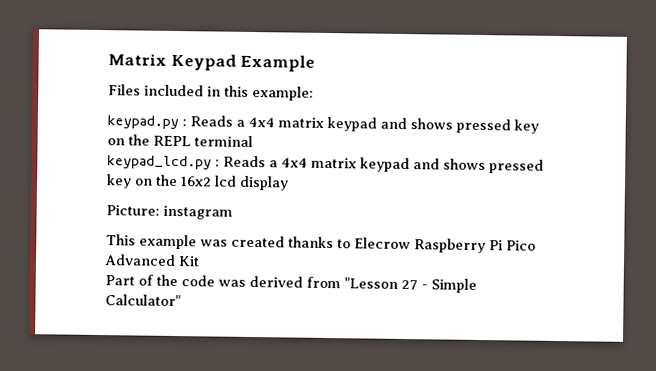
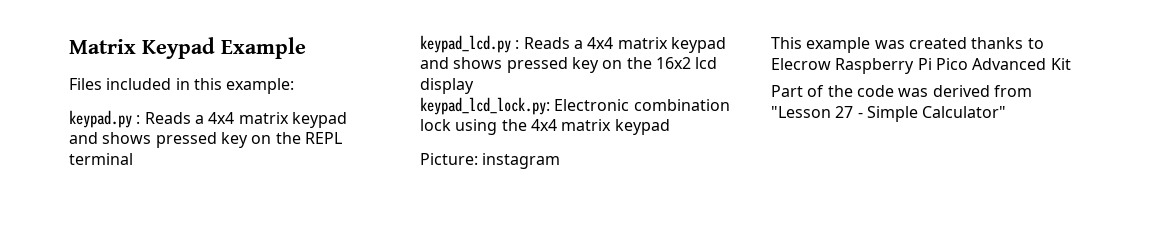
(289, 183) none -> [420,97,730,115] [420,119,670,135] // keypad_lcd_lock.py: Electronic combination lock using the 4x4 matrix keypad

